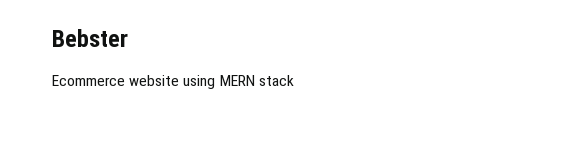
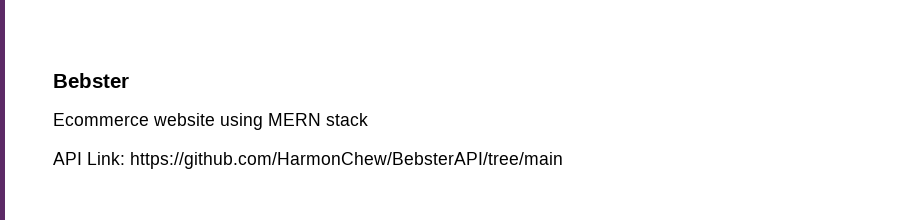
(294, 80) none -> [53,152,563,169] // API Link: https://github.com/HarmonChew/BebsterAPI/tree/main

